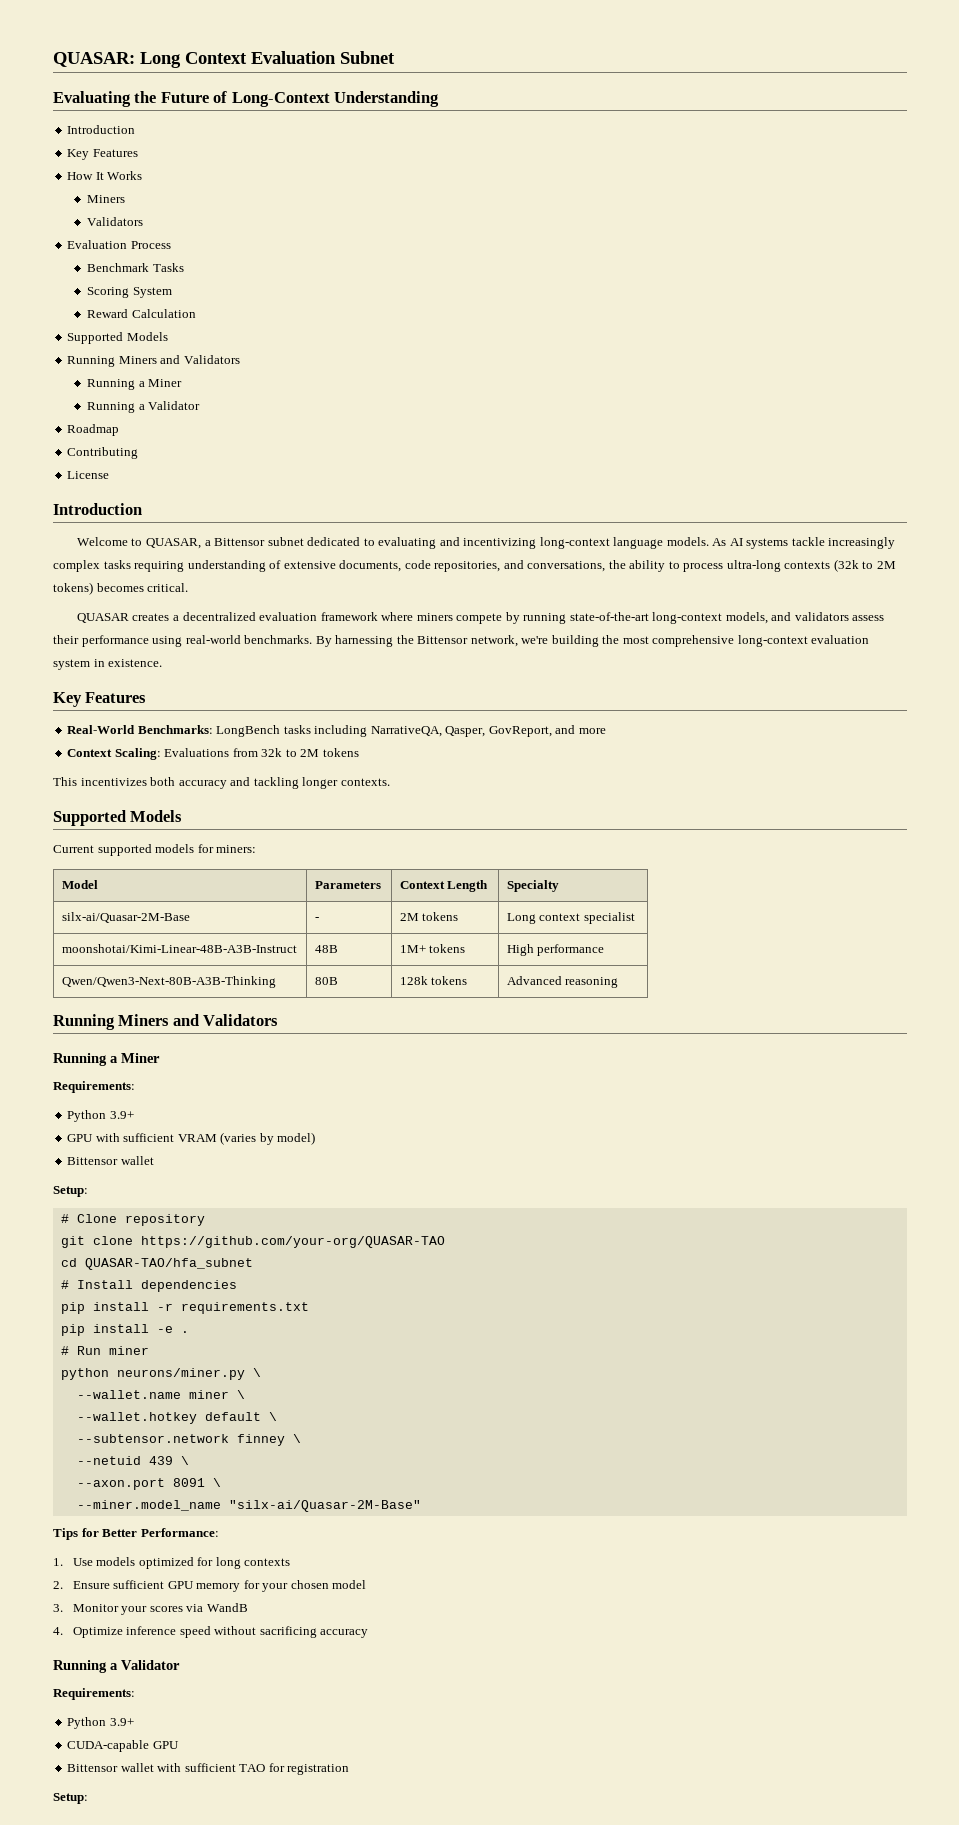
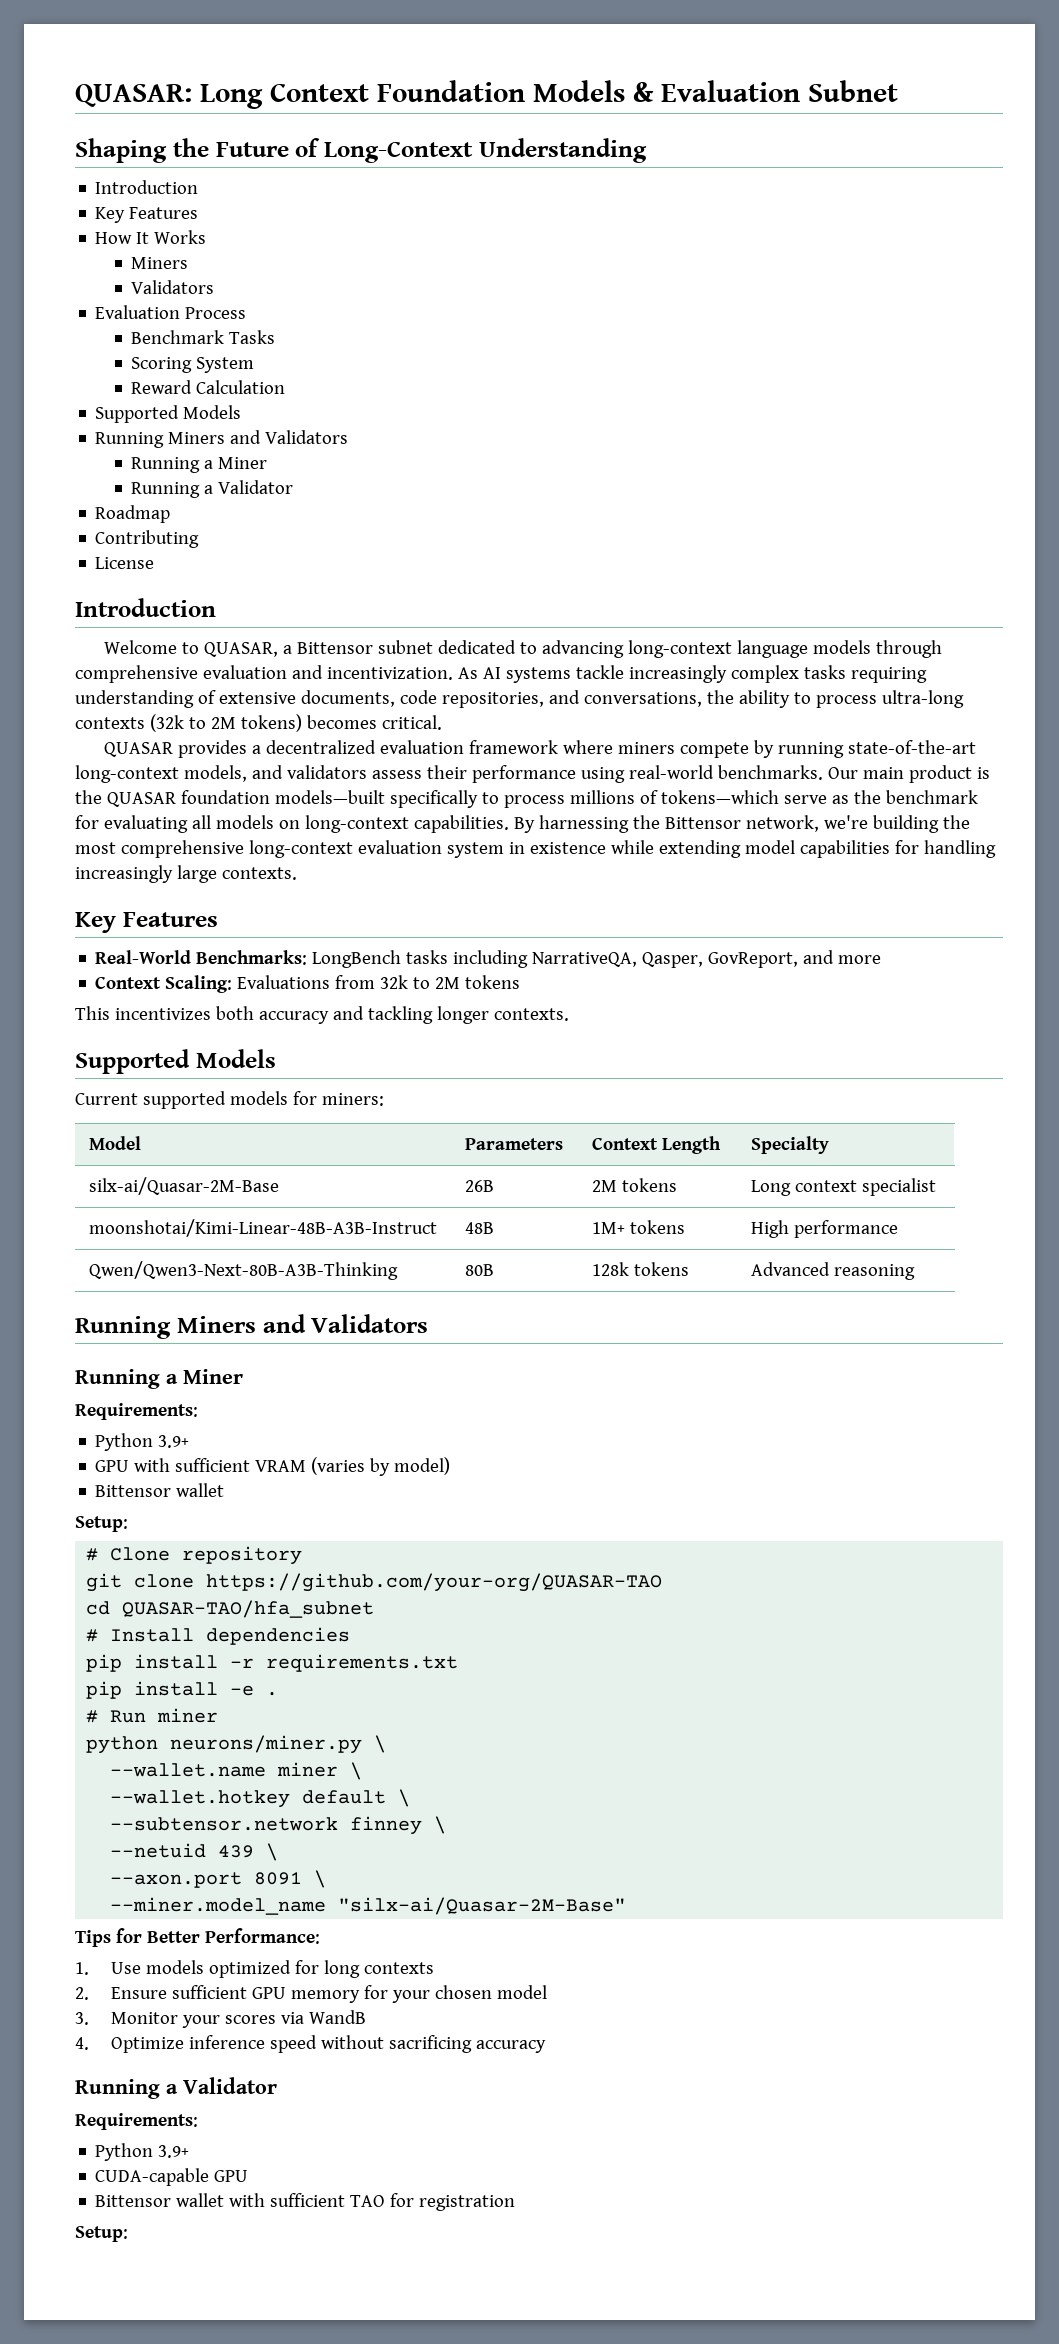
(247, 58) none -> [377,80,654,102] Foundation Models &
[53,91,131,107] Evaluating -> [75,138,167,163] Shaping
[378,537,709,549] evaluating and incentivizing long-context language models. -> [542,640,943,658] [75,665,453,683] advancing long-context language models through comprehensive evaluation and incentivization.
[132,613,170,621] creates -> [178,740,248,758] provides
(313, 639) none -> [827,765,990,783] [75,790,978,808] [75,815,509,833] Our main product is the QUASAR foundation models—built specifically to process millions of tokens—which serve as the benchmark for evaluating all models on long-context capabilities.
[108,659,163,667] existence. -> [529,840,996,858] [75,865,297,883] existence while extending model capabilities for handling increasingly large contexts.
[314,917,319,921] - -> [464,1180,494,1192] 26B

